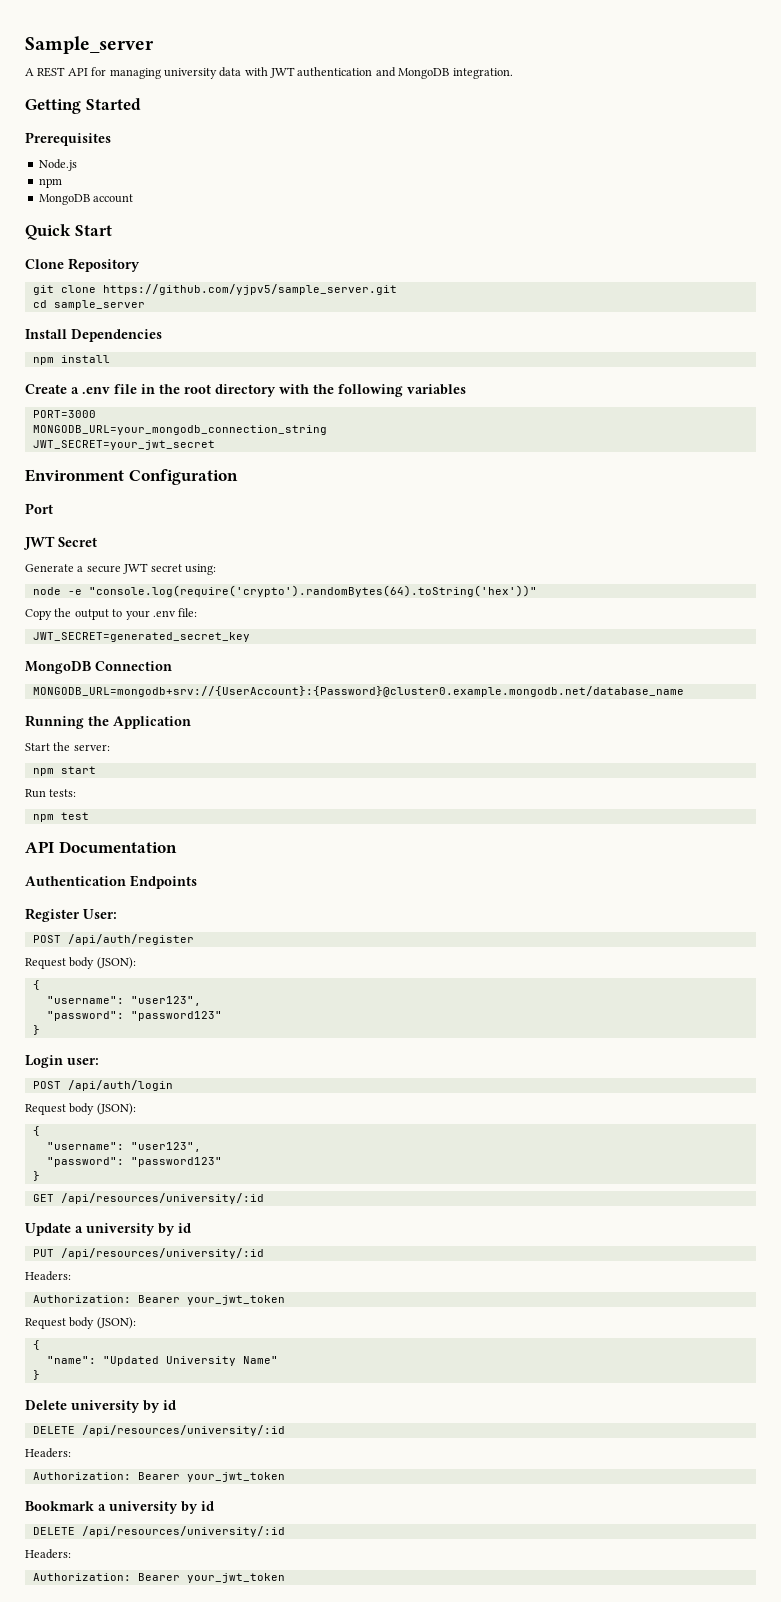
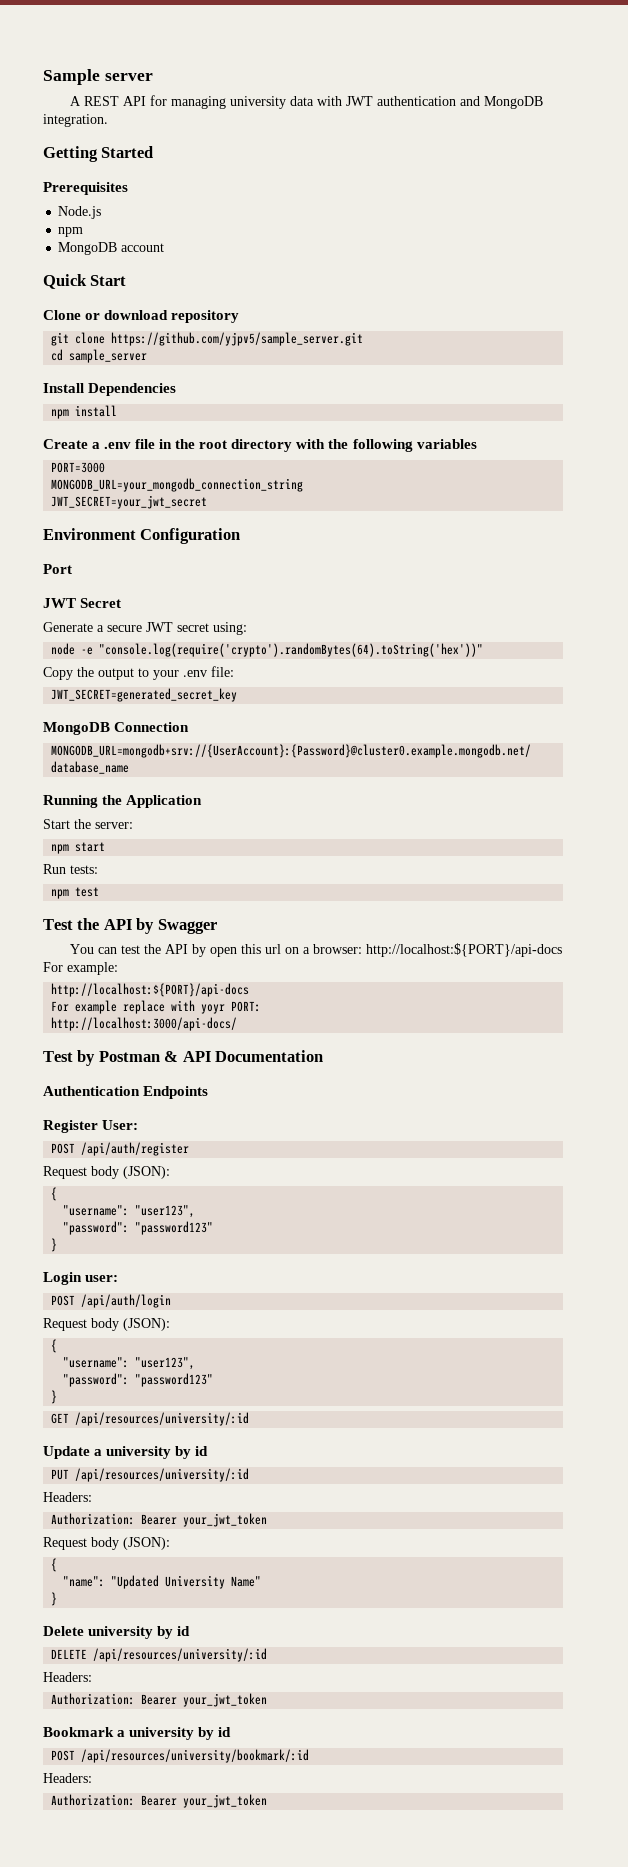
[25,36,154,54] Sample_server -> [43,69,153,85] Sample server
[68,258,140,272] Repository -> [85,310,240,323] or download repository
(89, 816) none -> [43,918,217,934] [69,943,562,957] [43,962,118,975] [51,983,250,997] [51,1000,262,1014] [51,1017,238,1031] [43,1050,179,1066] Test the API by Swagger // You can test the API by open this url on a browser: http://localhost:${PORT}/api-docs For example: // http://localhost:${PORT}/api-docs // For example replace with yoyr PORT: // http://localhost:3000/api-docs/ // Test by Postman &
[32,1526,285,1537] DELETE /api/resources/university/:id -> [51,1749,310,1763] POST /api/resources/university/bookmark/:id

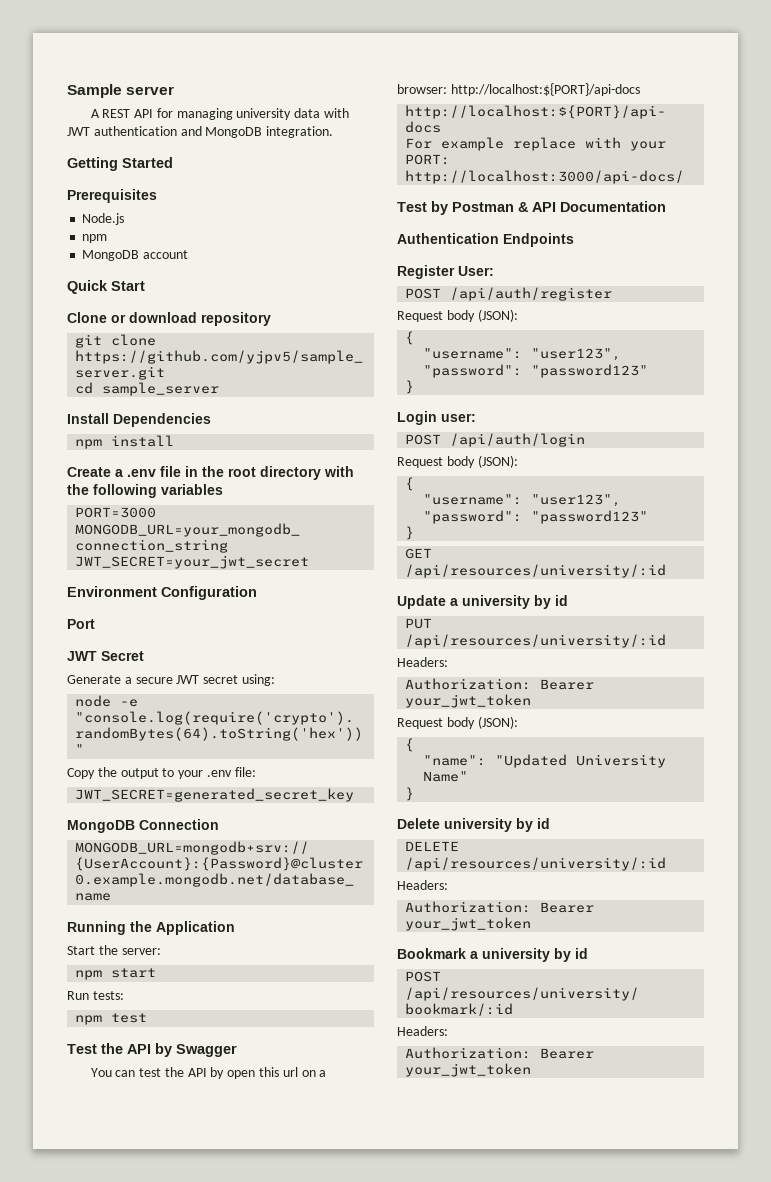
[43,962,118,975] For example: -> (640, 89) none
[201,1004,226,1014] yoyr -> [630,141,667,151] your

